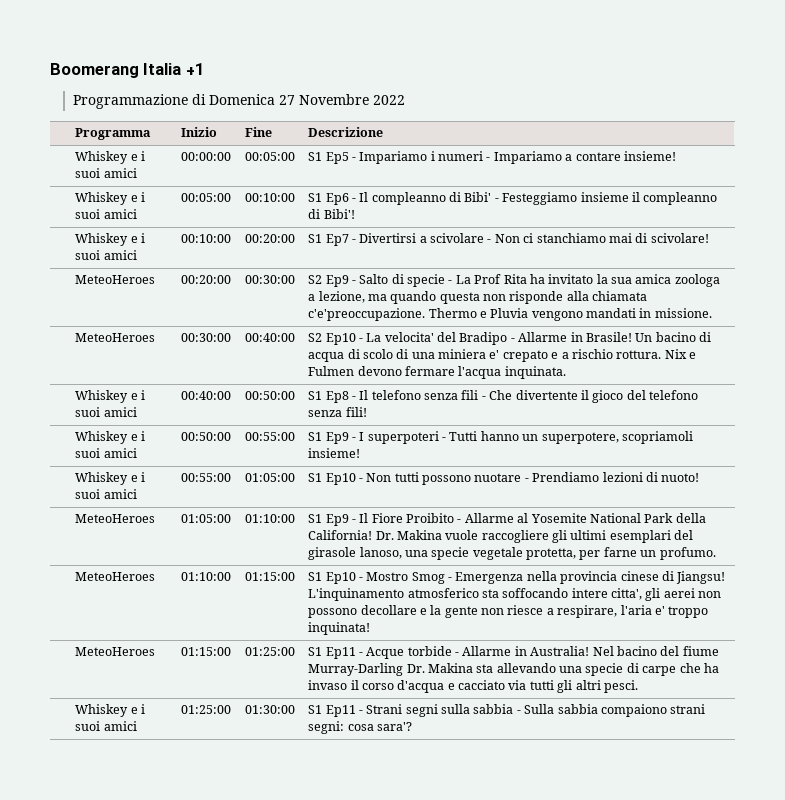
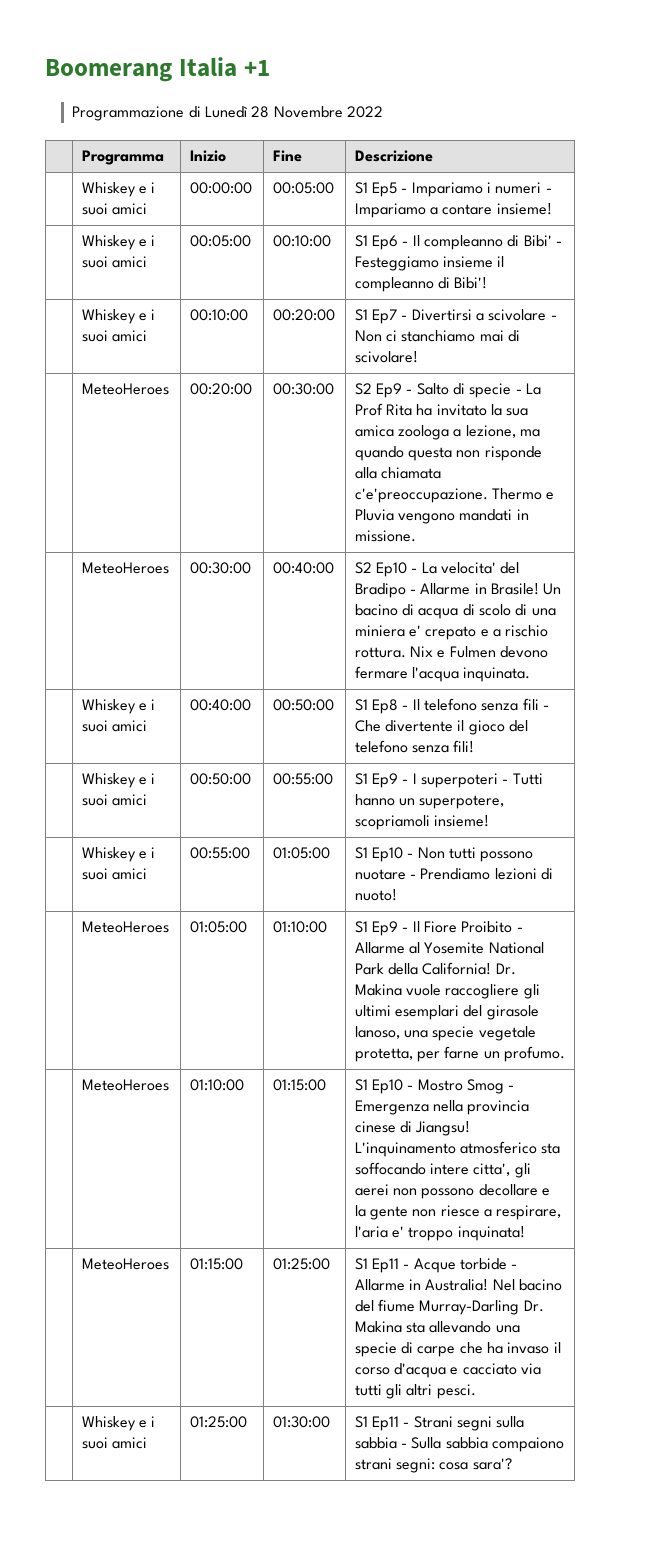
[208,94,295,105] Domenica 27 -> [205,106,270,118] Lunedì 28

